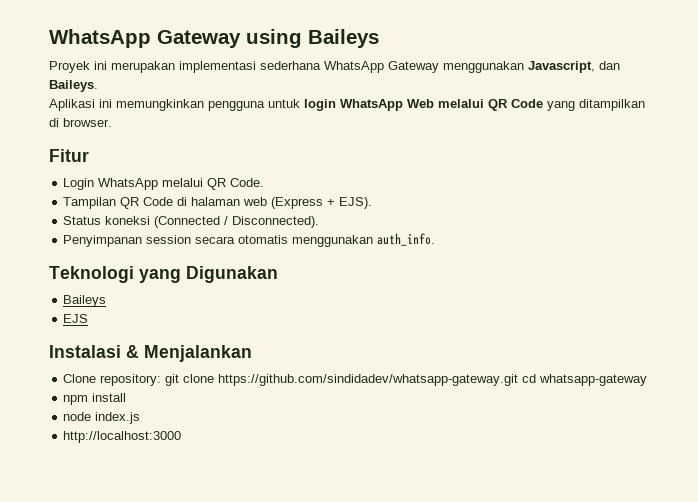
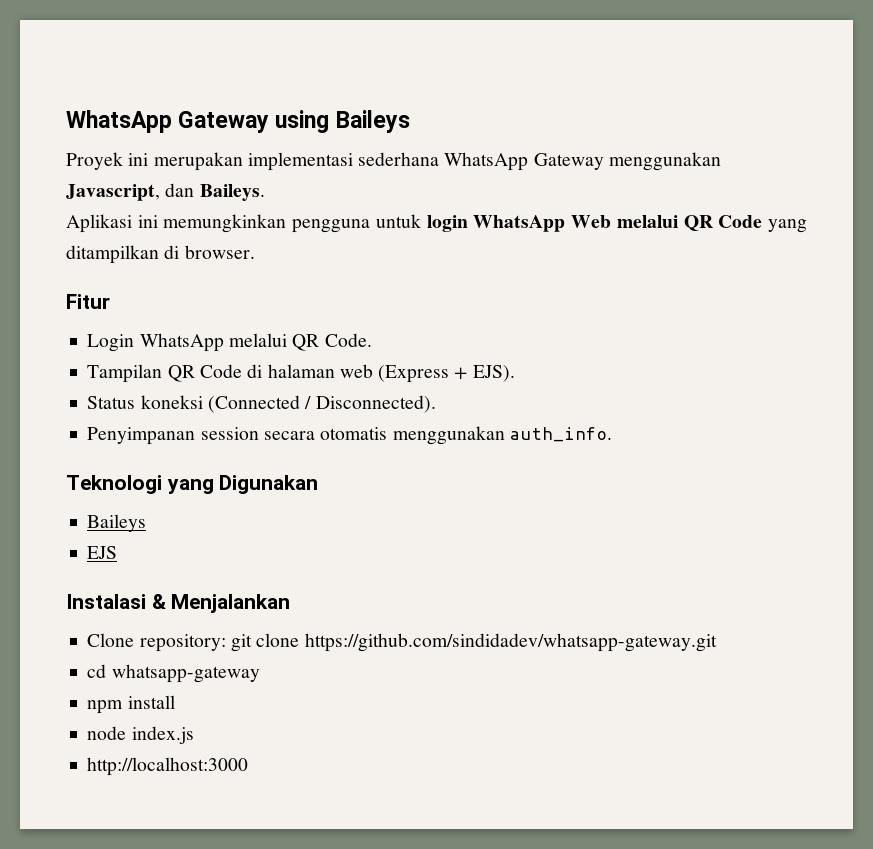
(519, 380) none -> (717, 642) //

